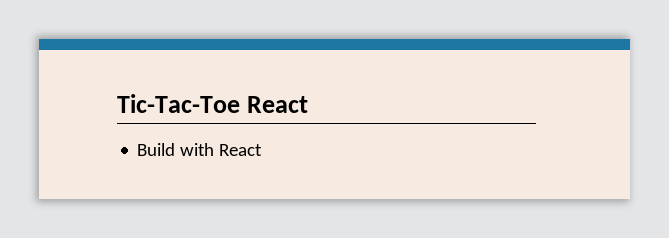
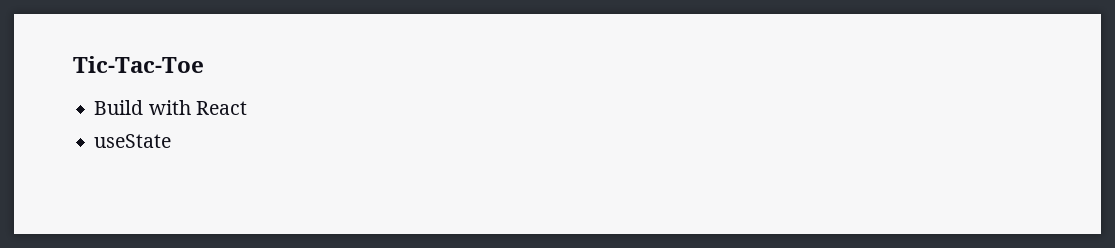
[247,96,309,113] React -> (204, 64) none
(263, 150) none -> [94,134,172,148] // useState

